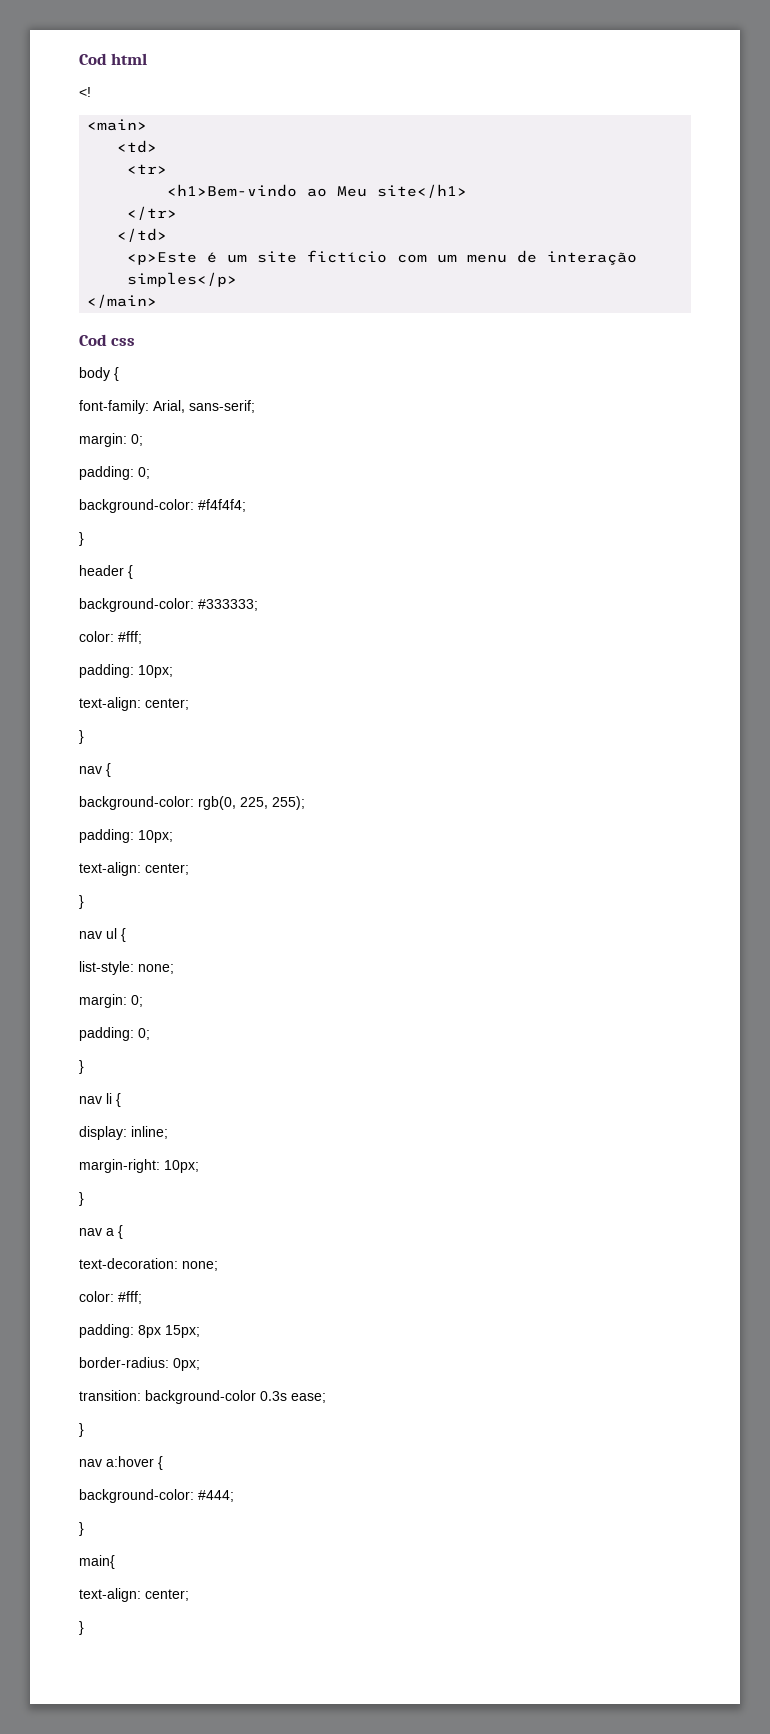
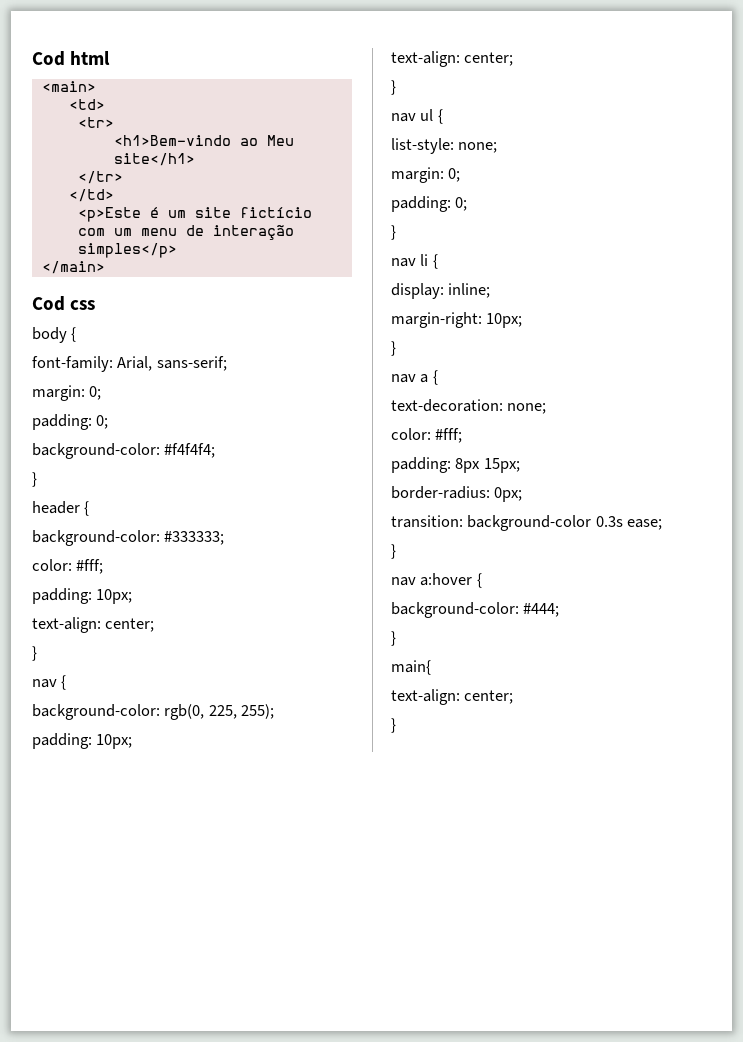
[79,87,91,97] // <! -> (111, 58) none

